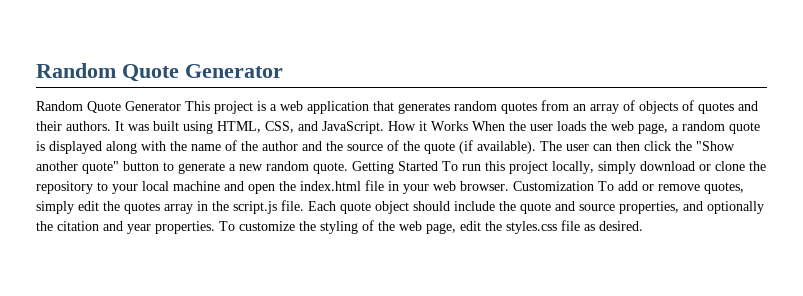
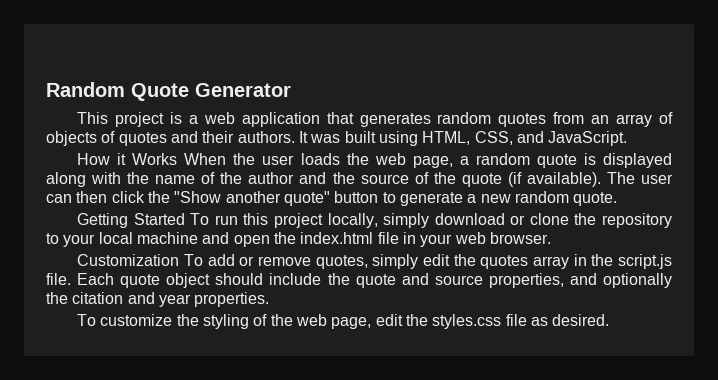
[36,101,181,113] Random Quote Generator -> (291, 90) none
(384, 127) none -> (628, 138) //
(348, 168) none -> (618, 199) //
(509, 186) none -> (551, 238) //
(215, 227) none -> (270, 299) //

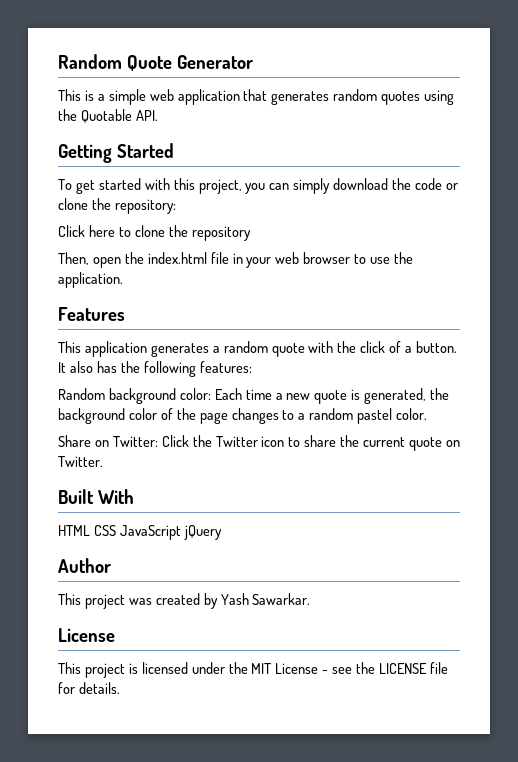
[115,112,165,127] project -> (81, 95) none
(198, 119) none -> [108,89,146,105] simple
[553,112,673,127] [46,131,628,146] [77,153,673,168] [46,172,673,187] [46,191,618,206] [77,213,672,228] [46,232,230,247] from an array of objects of quotes and their authors. It was built using HTML, CSS, and JavaScript. // How it Works When the user loads the web page, a random quote is displayed along with the name of the author and the source of the quote (if available). The user can then click the "Show another quote" button to generate a new random quote. // Getting Started To run this project locally, simply download or clone the repository to your local machine and -> [424,90,455,105] [58,109,158,123] [58,143,174,163] [58,178,458,194] [58,198,176,214] [58,225,251,241] [58,252,89,265] using the Quotable API. // Getting Started // To get started with this project, you can simply download the code or clone the repository: // Click here to clone the repository // Then,
[489,232,551,244] [77,254,672,269] [46,273,672,288] [46,292,270,307] [77,314,610,329] browser. // Customization To add or remove quotes, simply edit the quotes array in the script.js file. Each quote object should include the quote and source properties, and optionally the citation and year properties. // To customize the styling of the web page, edit the styles.css file as desired. -> [303,252,414,264] [58,272,123,288] [58,307,125,321] [58,341,458,357] [58,361,252,377] [58,388,450,404] [58,408,428,424] [58,435,460,451] [58,456,103,467] [58,489,134,504] [58,525,222,540] [58,558,111,573] [58,593,311,609] [58,628,115,642] [58,662,448,678] [58,682,120,694] browser to use the application. // Features // This application generates a random quote with the click of a button. It also has the following features: // Random background color: Each time a new quote is generated, the background color of the page changes to a random pastel color. // Share on Twitter: Click the Twitter icon to share the current quote on Twitter. // Built With // HTML CSS JavaScript jQuery // Author // This project was created by Yash Sawarkar. // License // This project is licensed under the MIT License - see the LICENSE file for details.

